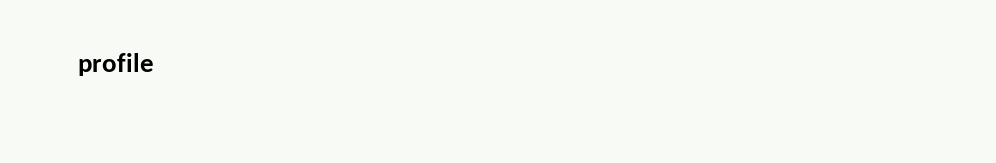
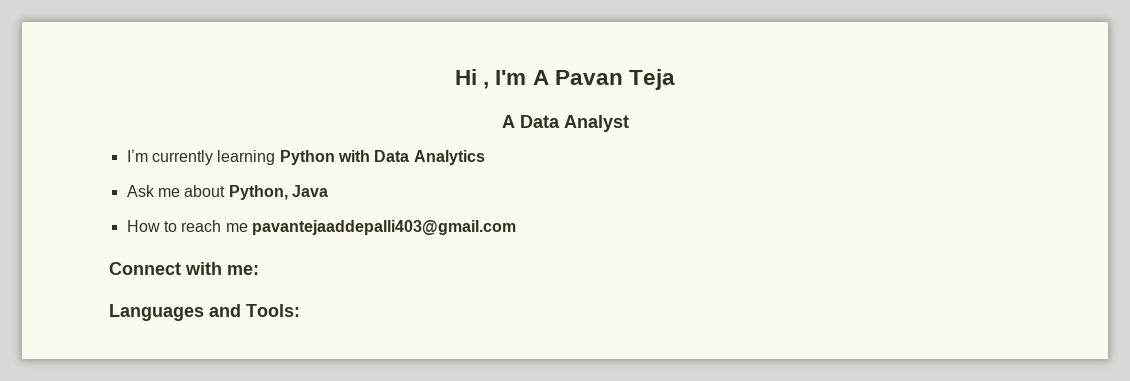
[78,53,154,76] profile -> [455,69,675,90] [501,115,629,132] [126,150,485,165] [126,185,328,200] [126,220,516,235] [109,262,259,275] [109,304,300,321] Hi , I'm A Pavan Teja // A Data Analyst // I’m currently learning Python with Data Analytics // Ask me about Python, Java // How to reach me pavantejaaddepalli403@gmail.com // Connect with me: // Languages and Tools:

